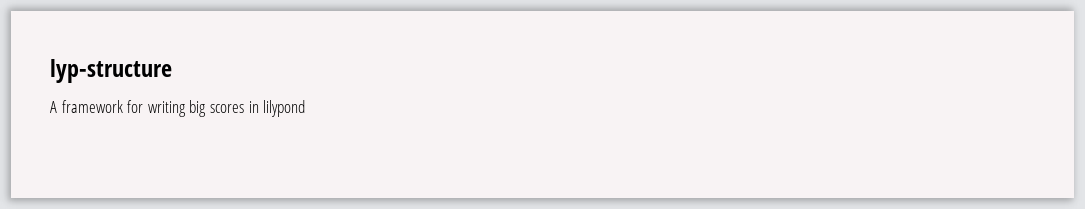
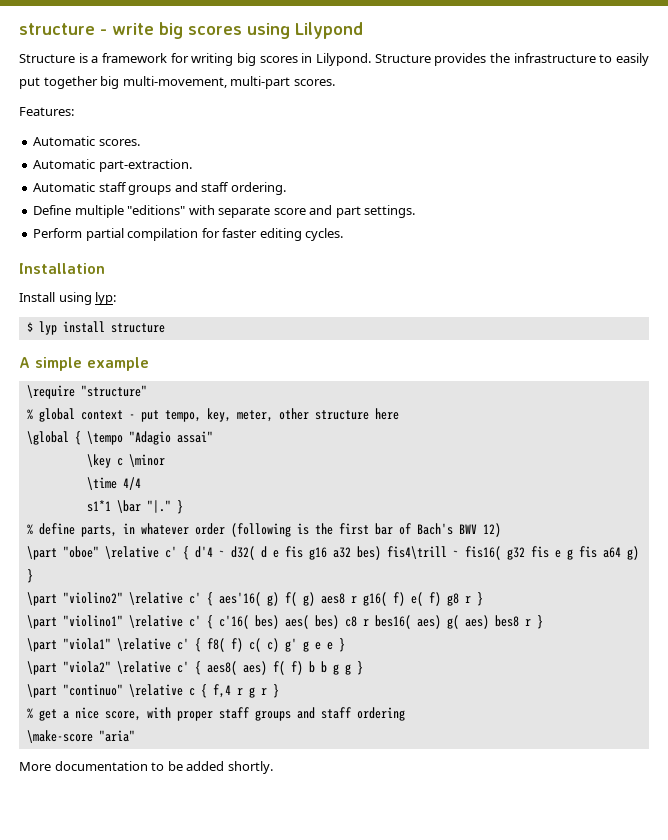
[50,59,172,83] [50,101,57,113] lyp-structure // A -> [19,22,363,39] [19,53,99,63] structure - write big scores using Lilypond // Structure is a
[263,100,306,117] lilypond -> [316,53,649,66] [19,76,335,89] [19,107,74,116] [33,136,140,146] [33,159,192,172] [33,182,286,195] [33,205,416,218] [33,228,344,241] [19,263,105,274] [19,292,117,305] [26,321,165,335] [19,357,149,371] [26,385,147,399] [26,408,399,422] [26,431,213,445] [86,454,165,468] [86,477,141,490] [86,500,183,514] [26,523,501,537] [26,546,639,560] [26,569,33,583] [26,592,483,606] [26,615,543,629] [26,638,345,652] [26,661,363,675] [26,684,279,698] [26,707,405,721] [26,730,135,743] [19,761,273,774] Lilypond. Structure provides the infrastructure to easily put together big multi-movement, multi-part scores. // Features: // Automatic scores. // Automatic part-extraction. // Automatic staff groups and staff ordering. // Define multiple "editions" with separate score and part settings. // Perform partial compilation for faster editing cycles. // Installation // Install using lyp: // $ lyp install structure // A simple example // \require "structure" // % global context - put tempo, key, meter, other structure here // \global { \tempo "Adagio assai" // \key c \minor // \time 4/4 // s1*1 \bar "|." } // % define parts, in whatever order (following is the first bar of Bach's BWV 12) // \part "oboe" \relative c' { d'4 ~ d32( d e fis g16 a32 bes) fis4\trill ~ fis16( g32 fis e g fis a64 g) } // \part "violino2" \relative c' { aes'16( g) f( g) aes8 r g16( f) e( f) g8 r } // \part "violino1" \relative c' { c'16( bes) aes( bes) c8 r bes16( aes) g( aes) bes8 r } // \part "viola1" \relative c' { f8( f) c( c) g' g e e } // \part "viola2" \relative c' { aes8( aes) f( f) b b g g } // \part "continuo" \relative c { f,4 r g r } // % get a nice score, with proper staff groups and staff ordering // \make-score "aria" // More documentation to be added shortly.

